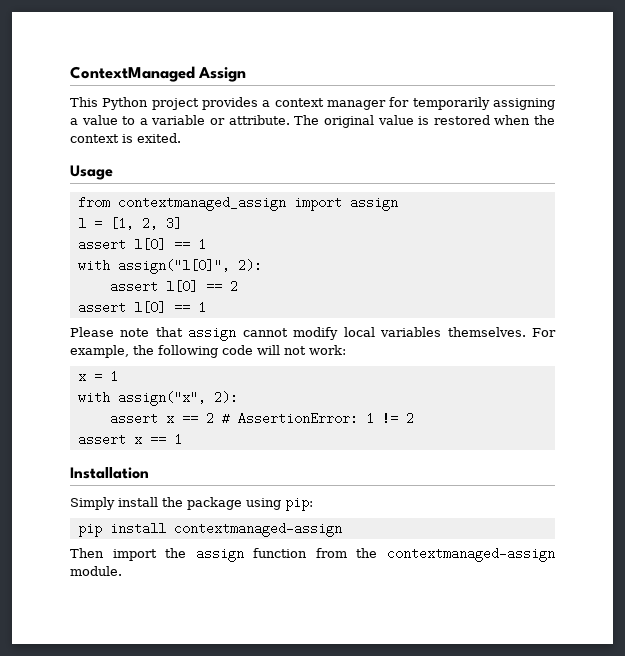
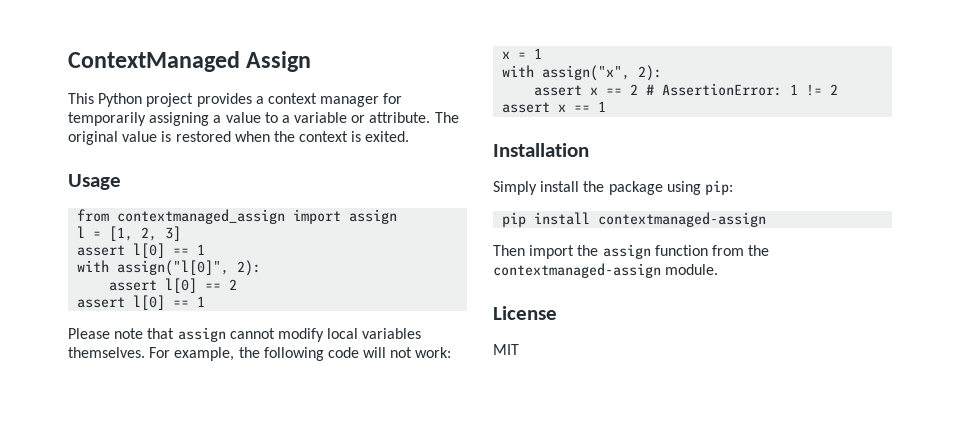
(122, 571) none -> [493,306,557,320] [493,344,519,355] // License // MIT

